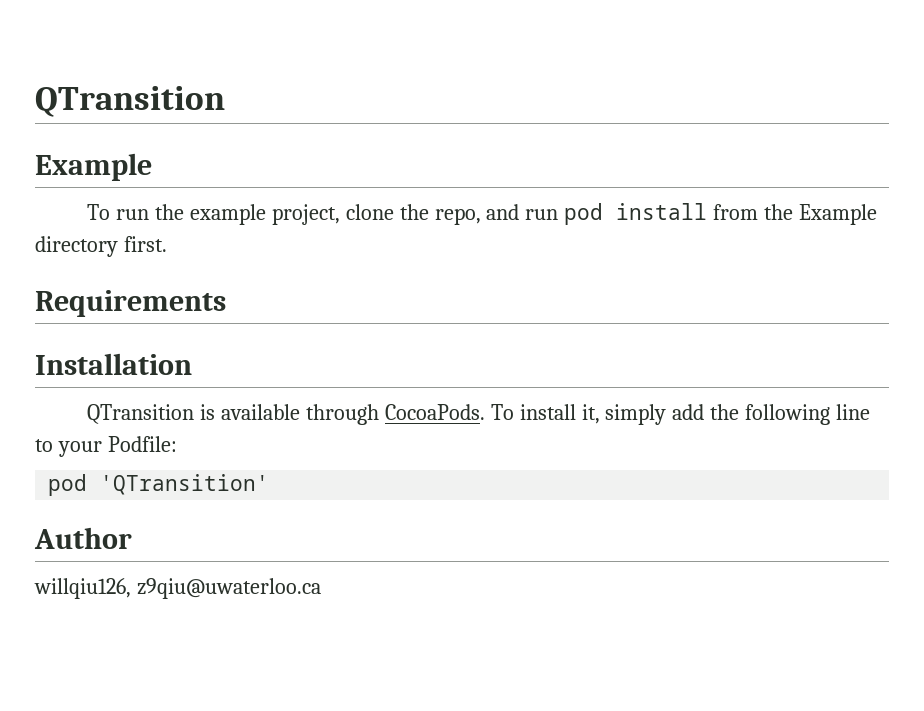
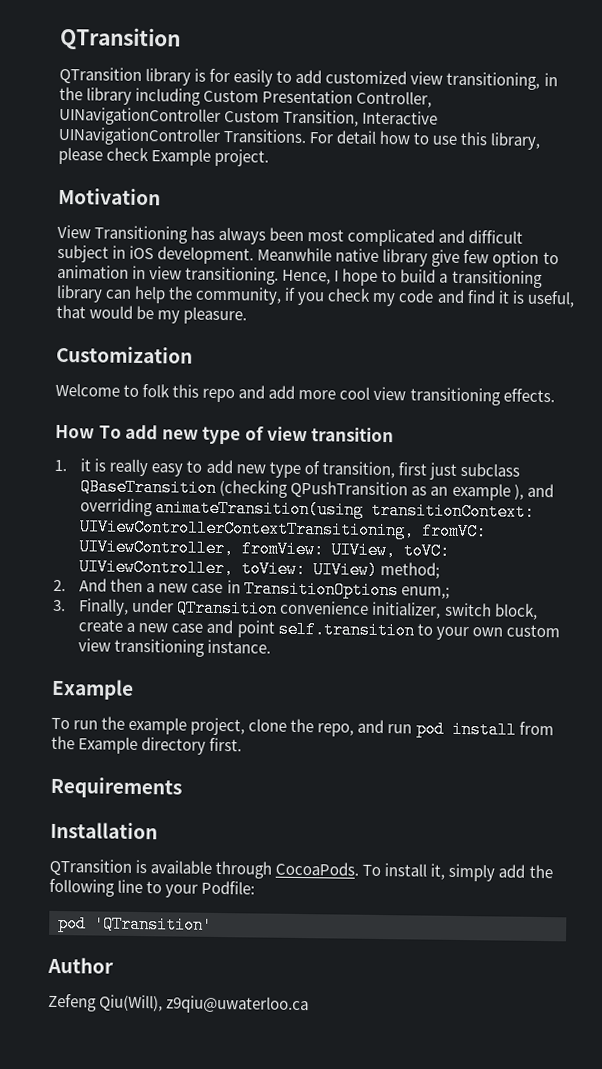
[35,86,225,117] QTransition -> [59,26,181,51] [59,66,558,90] [59,86,433,108] [59,106,439,127] [58,126,541,150] [58,146,270,167] [58,187,161,206] [57,224,524,247] [57,244,559,268] [57,264,543,288] [56,284,575,308] [56,304,248,325] [56,345,193,364] [55,382,555,406] [55,424,395,445] [54,458,520,480] [80,478,554,501] [80,498,536,521] [79,518,488,541] [79,538,451,560] [79,558,441,579] [53,578,450,600] [53,598,538,620] [78,619,560,641] [78,638,272,657] QTransition // QTransition library is for easily to add customized view transitioning, in the library including Custom Presentation Controller, UINavigationController Custom Transition, Interactive UINavigationController Transitions. For detail how to use this library, please check Example project. // Motivation // View Transitioning has always been most complicated and difficult subject in iOS development. Meanwhile native library give few option to animation in view transitioning. Hence, I hope to build a transitioning library can help the community, if you check my code and find it is useful, that would be my pleasure. // Customization // Welcome to folk this repo and add more cool view transitioning effects. // How To add new type of view transition // 1. it is really easy to add new type of transition, first just subclass QBaseTransition (checking QPushTransition as an example ), and overriding animateTransition(using transitionContext: UIViewControllerContextTransitioning, fromVC: UIViewController, fromView: UIView, toVC: UIViewController, toView: UIView) method; // 2. And then a new case in TransitionOptions enum,; // 3. Finally, under QTransition convenience initializer, switch block, create a new case and point self.transition to your own custom view transitioning instance.
[34,578,131,599] willqiu126, -> [48,993,164,1012] Zefeng Qiu(Will),

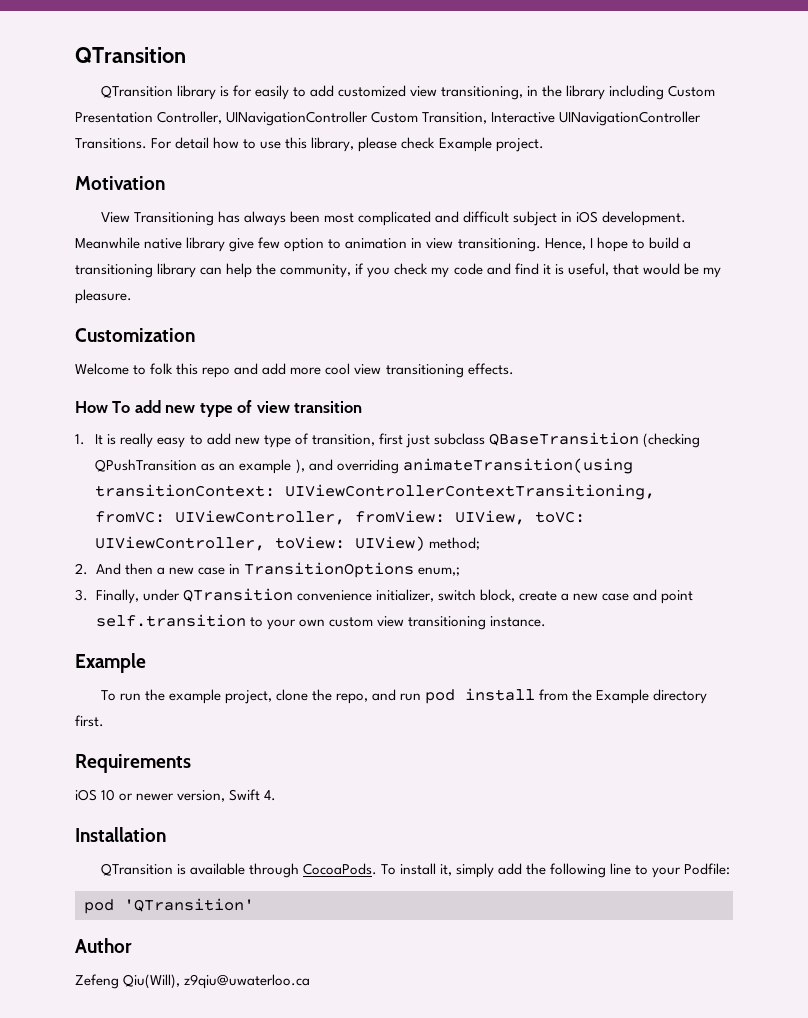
[80,458,92,472] it -> [95,434,104,445] It
(182, 787) none -> [75,789,277,802] // iOS 10 or newer version, Swift 4.

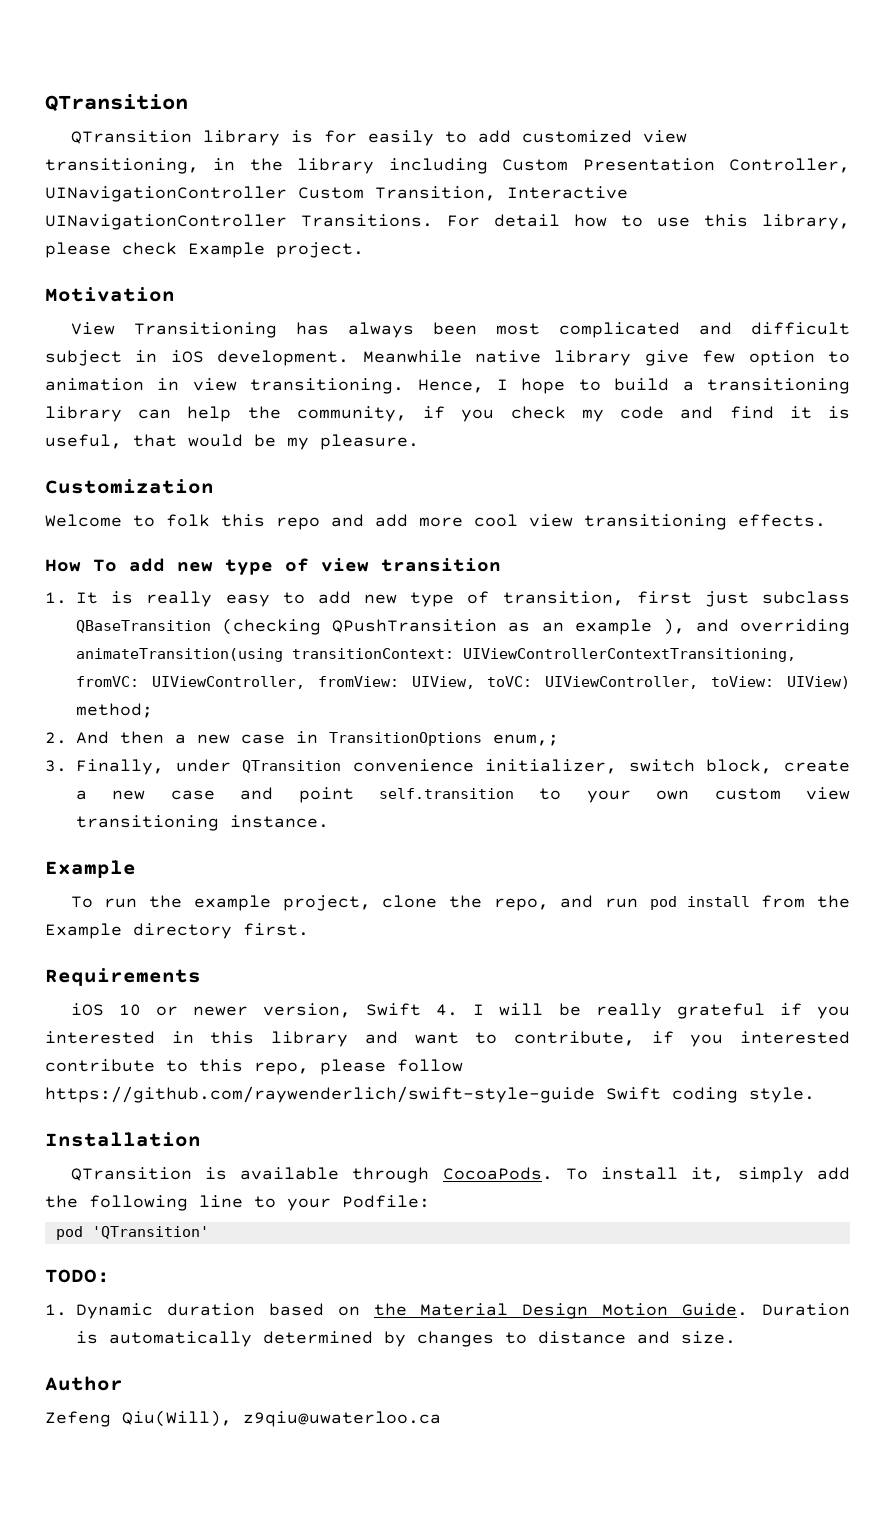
(277, 795) none -> [473,1003,850,1019] [45,1031,850,1047] [45,1059,463,1075] [45,1086,815,1103] I will be really grateful if you interested in this library and want to contribute, if you interested contribute to this repo, please follow https://github.com/raywenderlich/swift-style-guide Swift coding style.
(254, 905) none -> [45,1269,110,1283] [45,1303,851,1319] [76,1331,736,1347] // TODO: // 1. Dynamic duration based on the Material Design Motion Guide. Duration is automatically determined by changes to distance and size.

